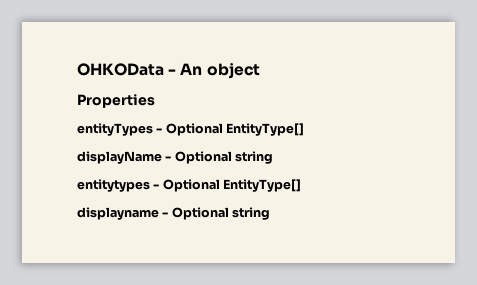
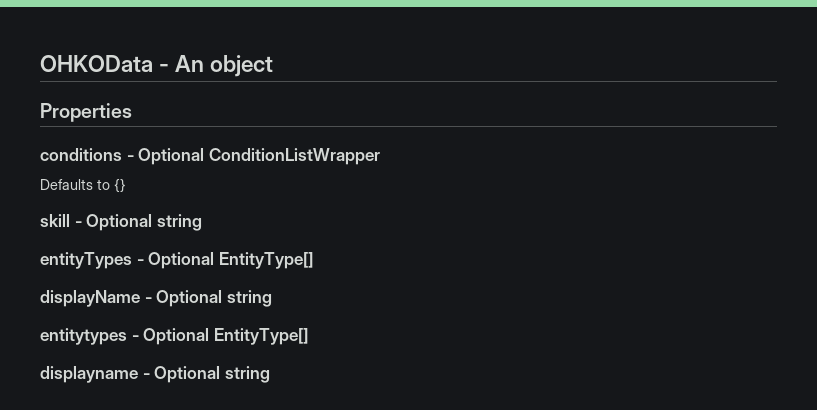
(155, 101) none -> [40,148,380,165] [40,178,126,193] [40,214,202,231] // conditions - Optional ConditionListWrapper // Defaults to {} // skill - Optional string

